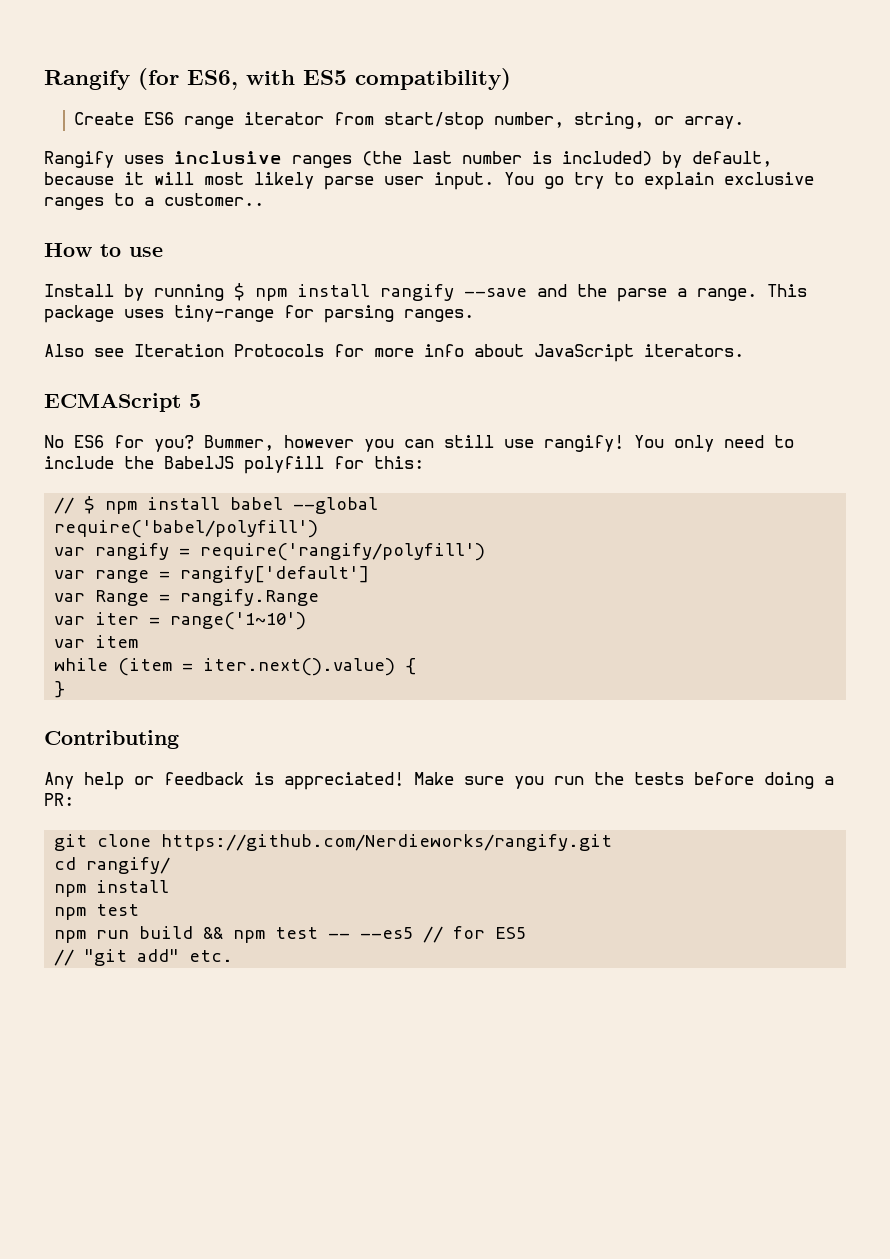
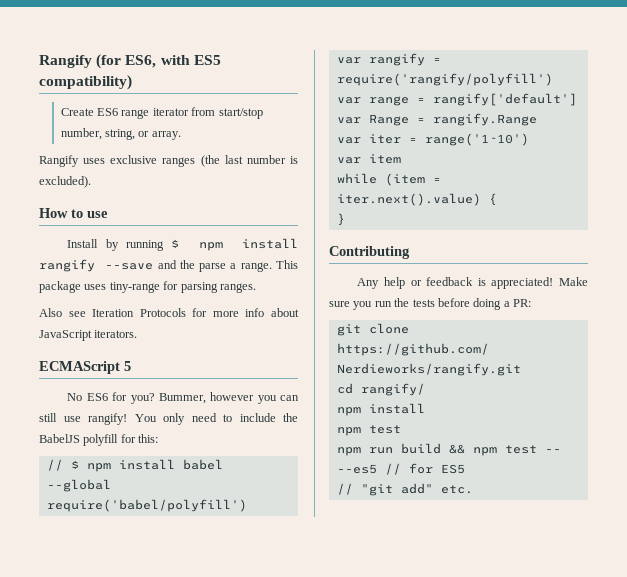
[174,151,282,164] inclusive -> [110,155,158,164] exclusive
[562,151,772,168] [44,172,814,190] [44,193,264,210] included) by default, because it will most likely parse user input. You go try to explain exclusive ranges to a customer.. -> [39,176,91,188] excluded).

